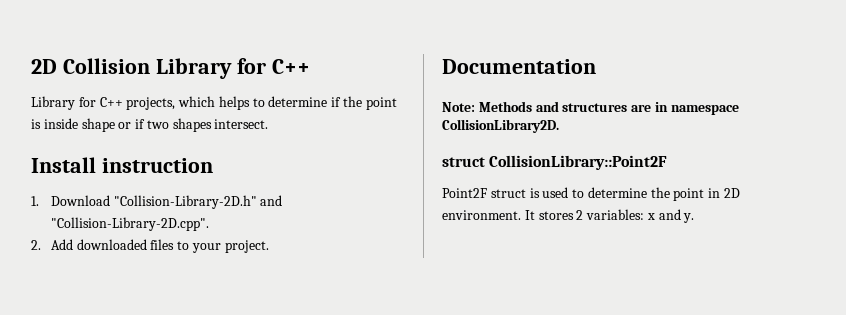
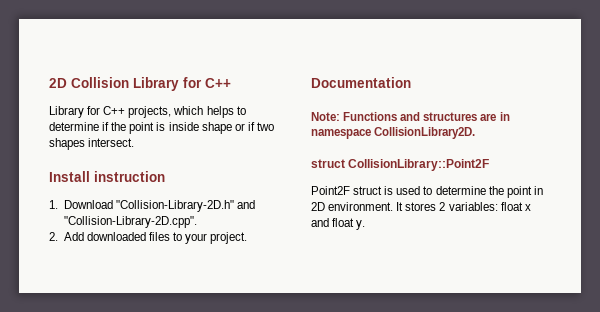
[478,101,532,112] Methods -> [343,112,398,121] Functions
(645, 214) none -> [500,202,523,211] float
(681, 214) none -> [332,218,355,227] float

